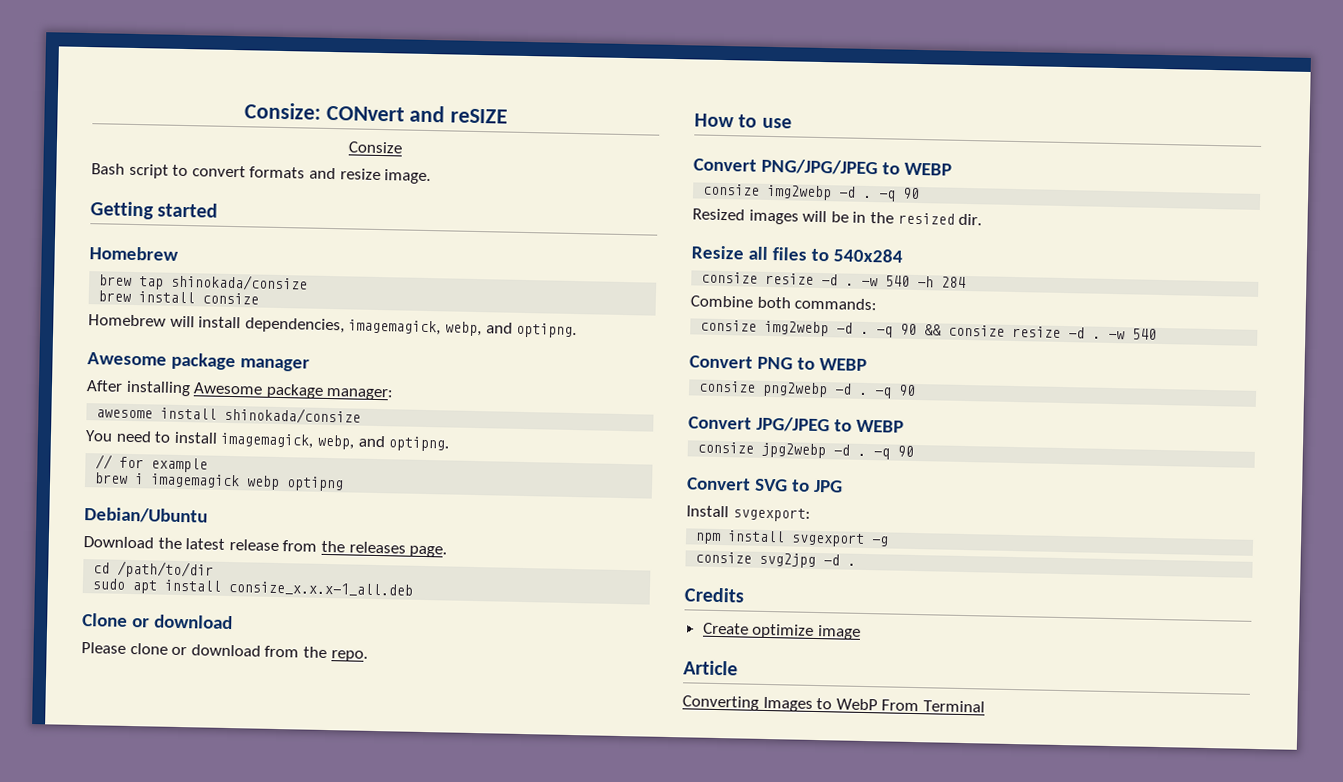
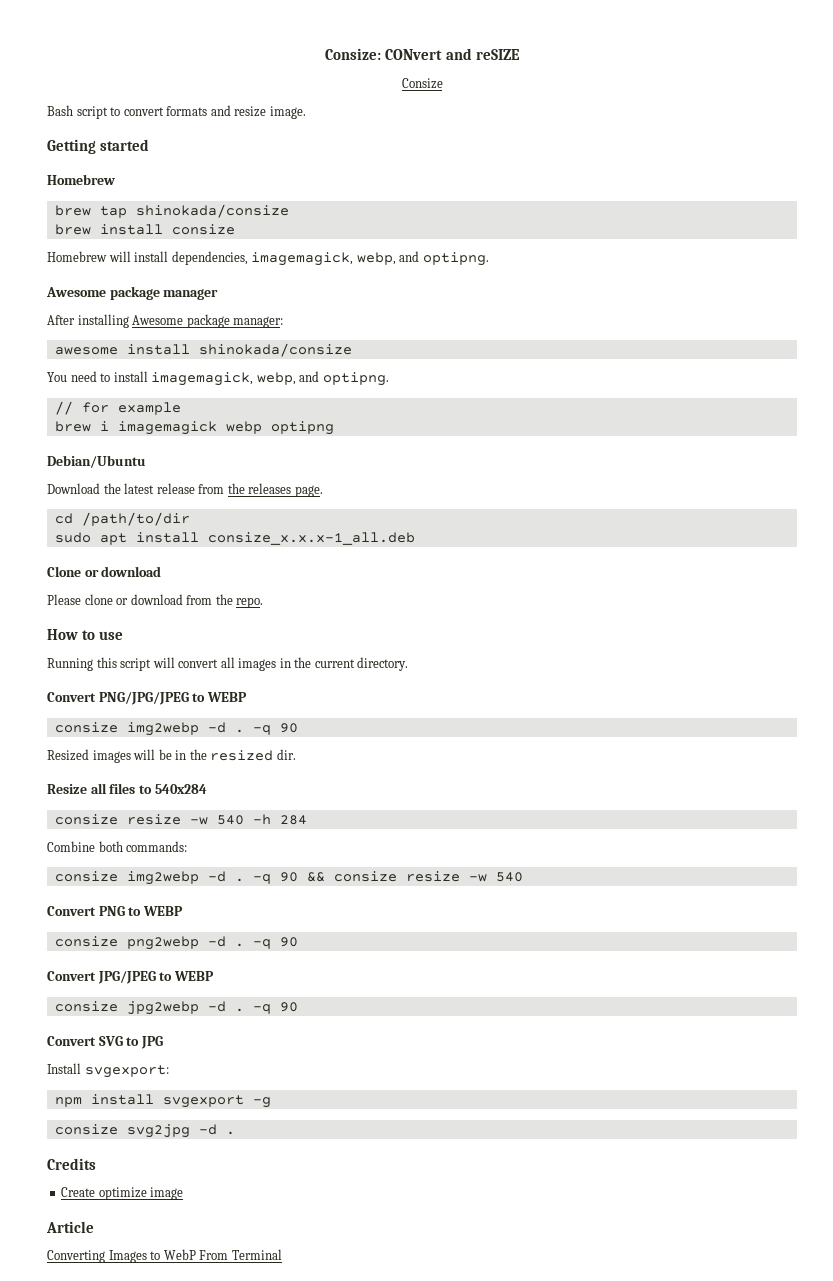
(792, 123) none -> [47,657,409,671] // Running this script will convert all images in the current directory.
[821,274,855,286] -d . -> (181, 819) none
[1068,327,1102,339] -d . -> (460, 876) none

